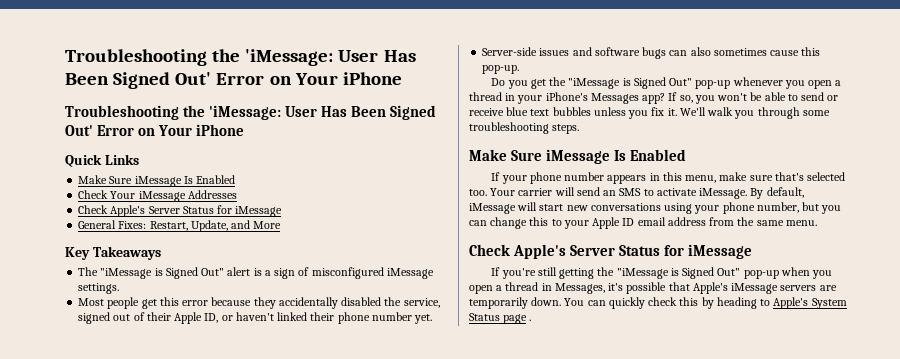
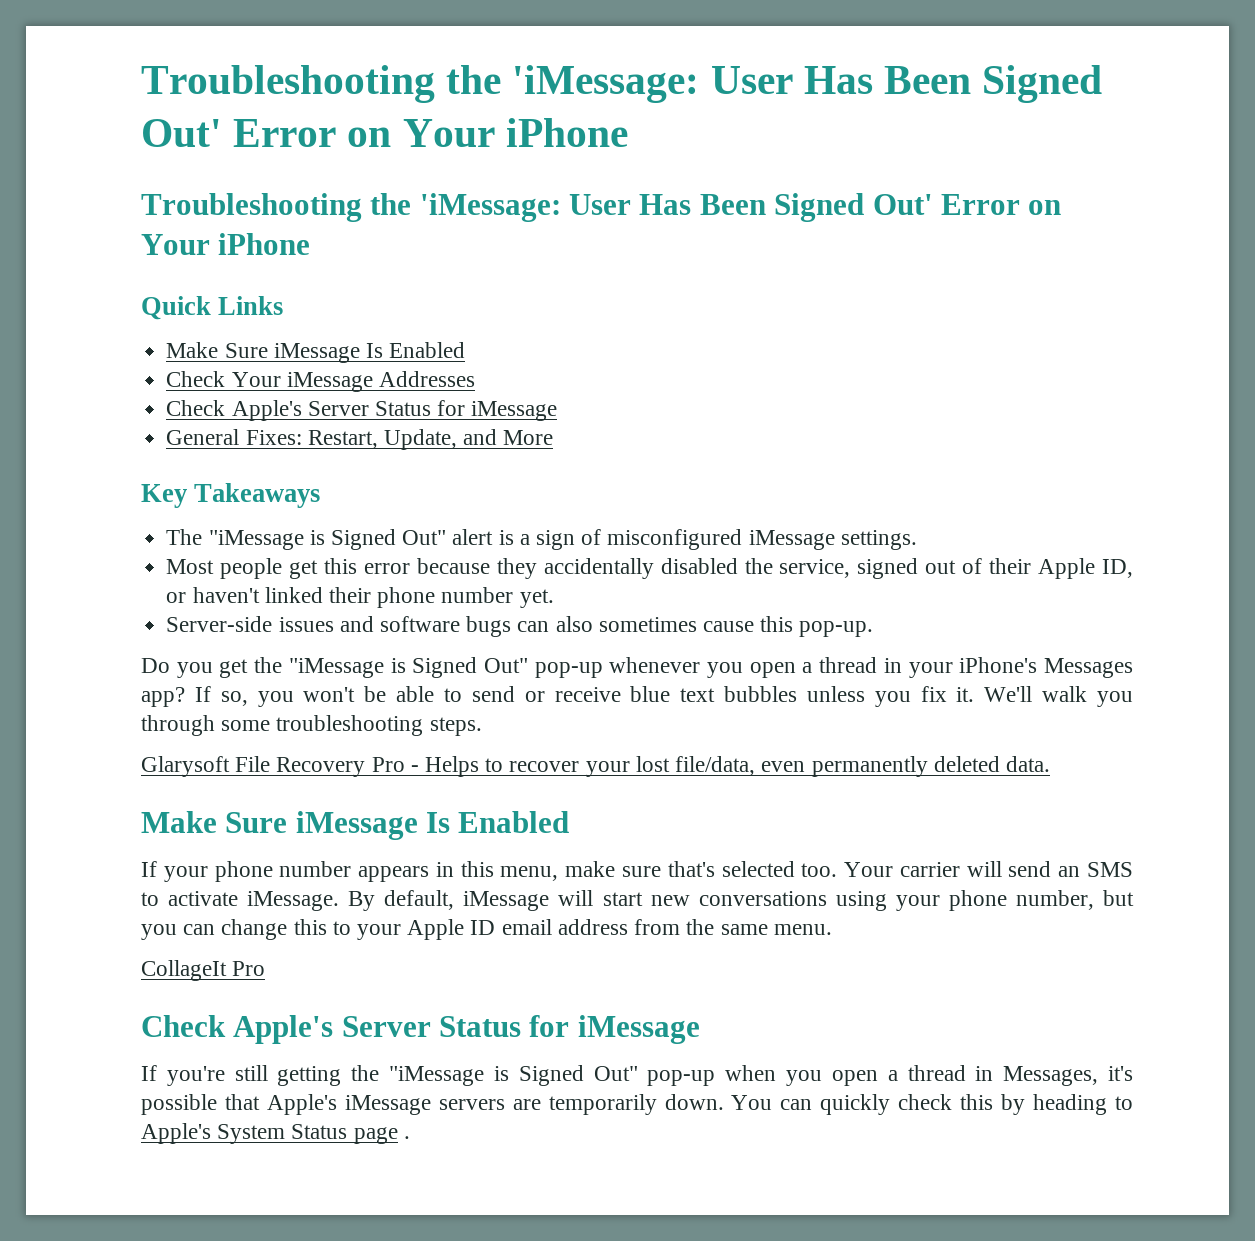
(580, 129) none -> [141,756,1050,777] // Glarysoft File Recovery Pro - Helps to recover your lost file/data, even permanently deleted data.
(817, 223) none -> [141,960,266,981] // CollageIt Pro

